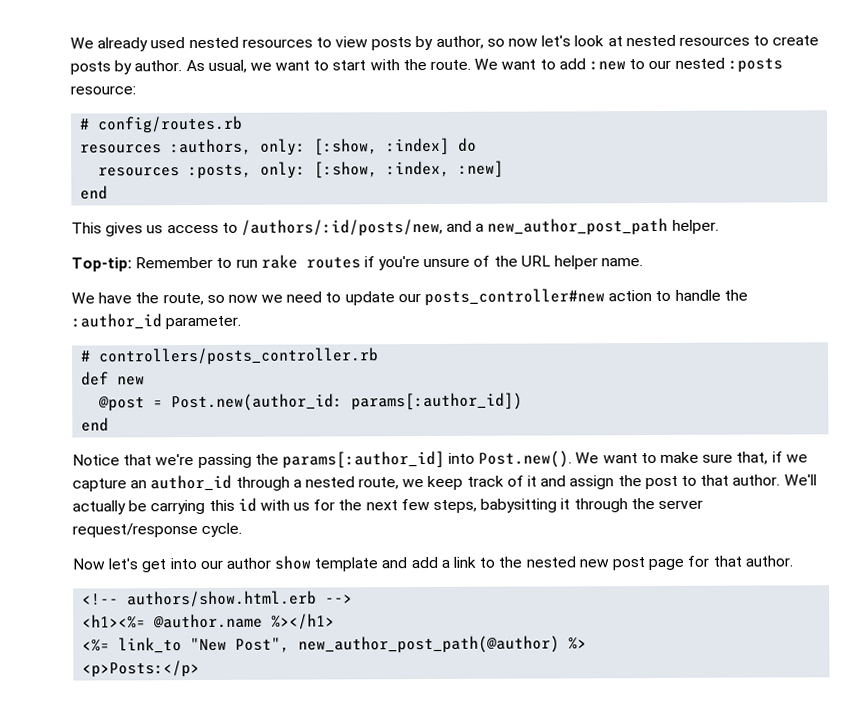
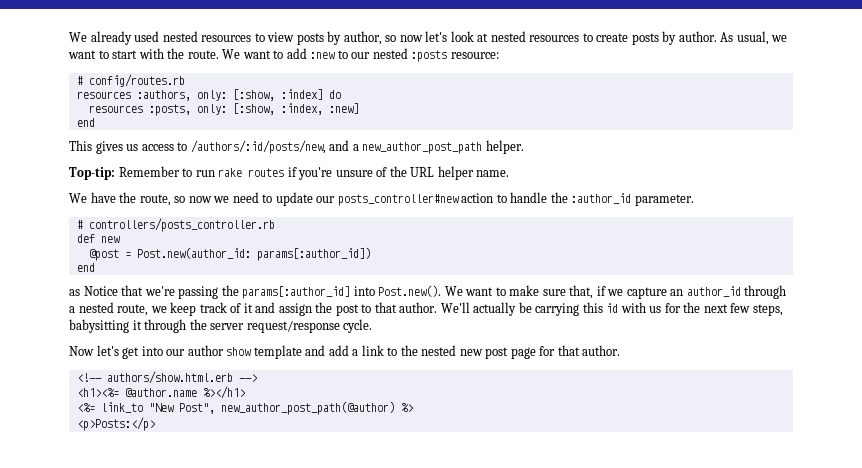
(110, 424) none -> [69,289,80,296] as

